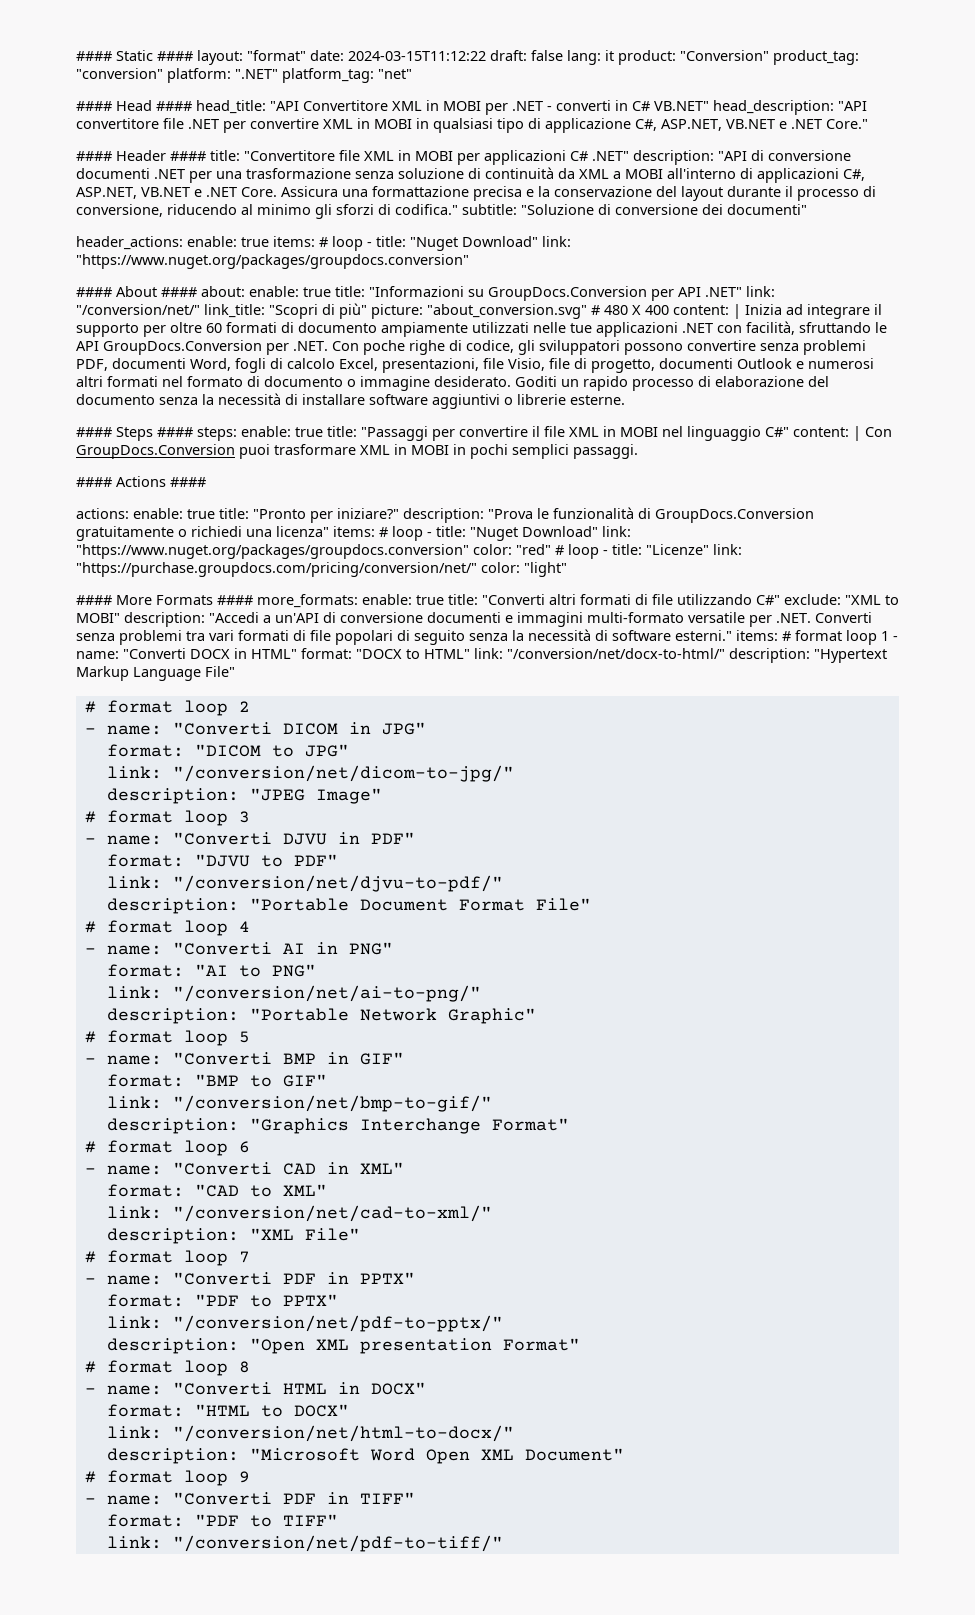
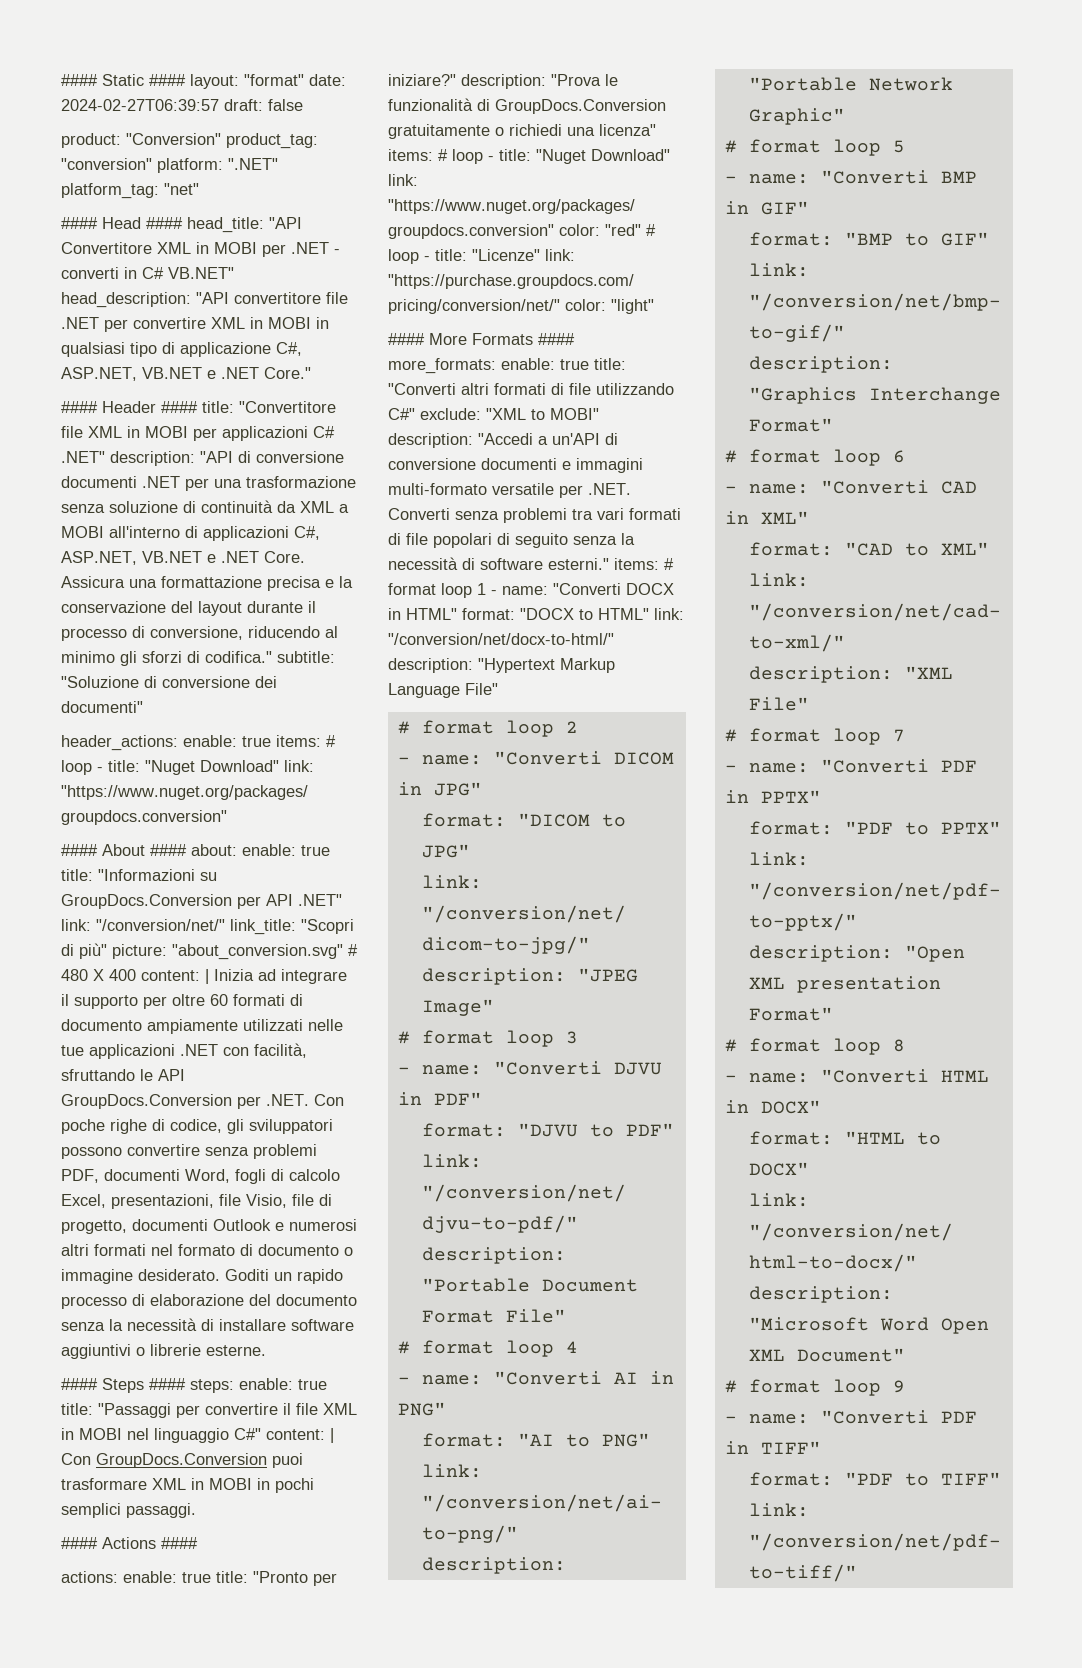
[348,51,486,61] 2024-03-15T11:12:22 -> [61,99,219,111] 2024-02-27T06:39:57
[567,50,614,65] lang: it -> (303, 105) //

